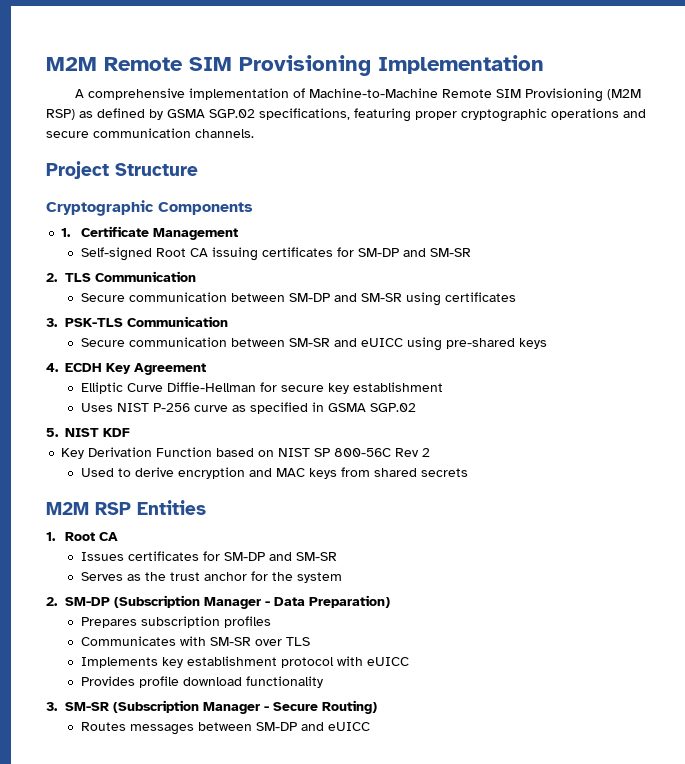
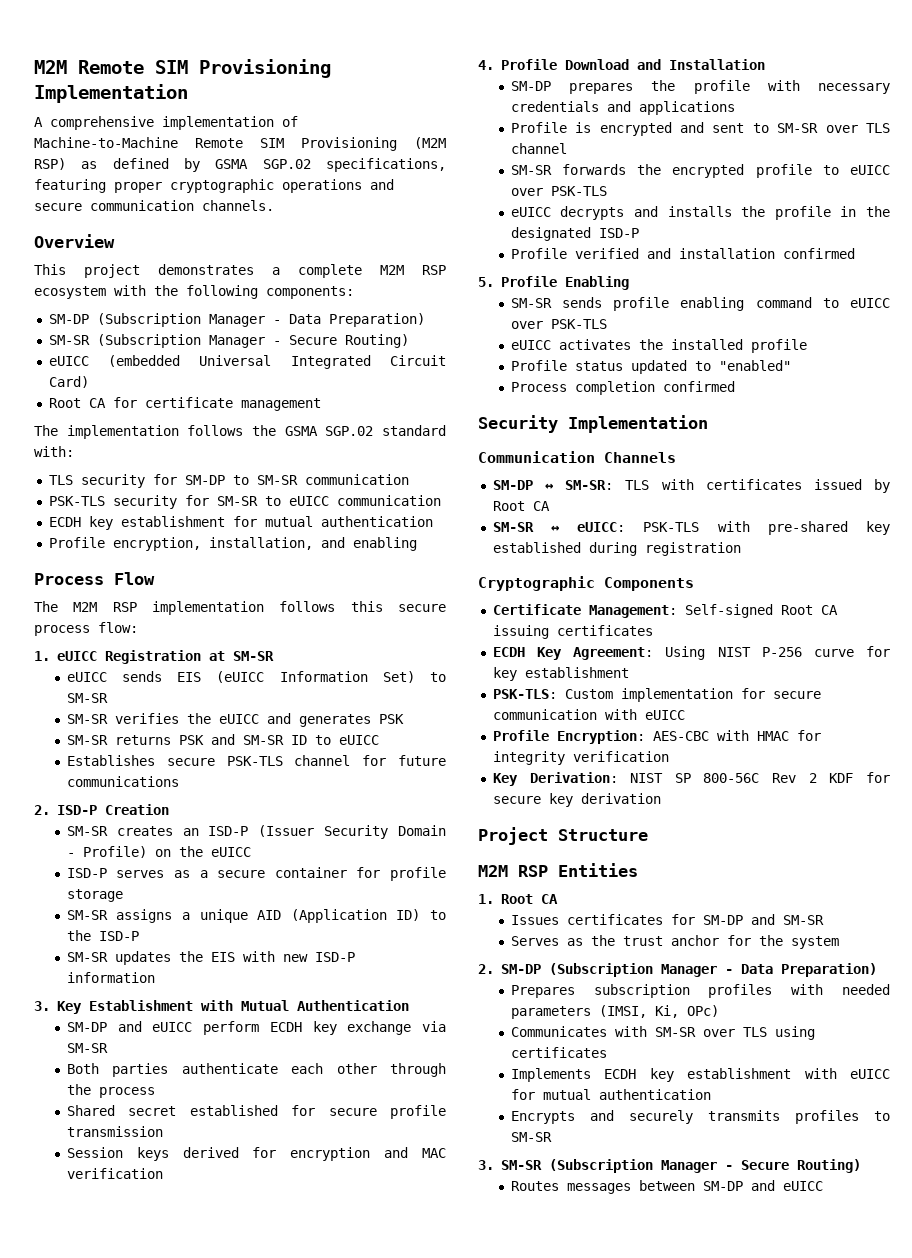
[46,161,198,179] Project Structure -> [34,234,115,248] [34,264,446,278] [34,285,354,299] [48,313,425,327] [48,334,409,348] [48,355,446,369] [48,376,89,388] [48,397,321,411] [34,425,446,439] [34,446,74,457] [48,474,409,488] [48,495,441,509] [48,516,433,530] [48,537,417,551] [34,572,155,585] [34,601,446,615] [34,622,138,636] [34,650,274,664] [66,671,446,683] [66,693,108,703] [66,713,404,727] [66,734,379,745] [66,755,447,766] [66,776,179,787] [34,804,169,815] [66,825,446,839] [66,846,251,858] [66,867,446,881] [66,889,123,902] [66,909,446,923] [66,930,139,941] [66,951,355,965] [66,972,155,983] [34,1000,409,1014] [66,1021,446,1035] [66,1043,108,1053] [66,1063,446,1077] [66,1084,155,1098] [66,1105,446,1119] [66,1126,163,1137] [66,1147,447,1161] [66,1168,163,1179] [478,59,765,70] [510,80,890,94] [510,101,735,115] [510,122,890,136] [510,143,567,154] [510,164,890,178] [510,186,607,196] [510,206,890,220] [510,227,639,241] [510,248,855,259] [478,276,629,290] [510,297,890,311] [510,319,607,329] [510,339,807,353] [510,360,791,374] [510,381,735,395] [478,415,708,433] [478,451,676,463] [492,479,890,493] [492,501,550,511] [492,521,890,535] [492,542,741,556] Overview // This project demonstrates a complete M2M RSP ecosystem with the following components: // SM-DP (Subscription Manager - Data Preparation) // SM-SR (Subscription Manager - Secure Routing) // eUICC (embedded Universal Integrated Circuit Card) // Root CA for certificate management // The implementation follows the GSMA SGP.02 standard with: // TLS security for SM-DP to SM-SR communication // PSK-TLS security for SM-SR to eUICC communication // ECDH key establishment for mutual authentication // Profile encryption, installation, and enabling // Process Flow // The M2M RSP implementation follows this secure process flow: // 1. eUICC Registration at SM-SR // eUICC sends EIS (eUICC Information Set) to SM-SR // SM-SR verifies the eUICC and generates PSK // SM-SR returns PSK and SM-SR ID to eUICC // Establishes secure PSK-TLS channel for future communications // 2. ISD-P Creation // SM-SR creates an ISD-P (Issuer Security Domain - Profile) on the eUICC // ISD-P serves as a secure container for profile storage // SM-SR assigns a unique AID (Application ID) to the ISD-P // SM-SR updates the EIS with new ISD-P information // 3. Key Establishment with Mutual Authentication // SM-DP and eUICC perform ECDH key exchange via SM-SR // Both parties authenticate each other through the process // Shared secret established for secure profile transmission // Session keys derived for encryption and MAC verification // 4. Profile Download and Installation // SM-DP prepares the profile with necessary credentials and applications // Profile is encrypted and sent to SM-SR over TLS channel // SM-SR forwards the encrypted profile to eUICC over PSK-TLS // eUICC decrypts and installs the profile in the designated ISD-P // Profile verified and installation confirmed // 5. Profile Enabling // SM-SR sends profile enabling command to eUICC over PSK-TLS // eUICC activates the installed profile // Profile status updated to "enabled" // Process completion confirmed // Security Implementation // Communication Channels // SM-DP ↔ SM-SR: TLS with certificates issued by Root CA // SM-SR ↔ eUICC: PSK-TLS with pre-shared key established during registration
[61,226,238,240] 1. Certificate Management // -> [492,604,677,618] Certificate Management:
[336,247,471,257] [46,271,197,282] [80,292,516,306] [46,316,229,327] [80,337,547,351] [46,363,207,375] [80,382,443,394] [80,402,416,414] [46,428,131,437] [61,447,275,459] for SM-DP and SM-SR // 2. TLS Communication // Secure communication between SM-DP and SM-SR using certificates // 3. PSK-TLS Communication // Secure communication between SM-SR and eUICC using pre-shared keys // 4. ECDH Key Agreement // Elliptic Curve Diffie-Hellman for secure key establishment // Uses NIST P-256 curve as specified in GSMA SGP.02 // 5. NIST KDF // Key Derivation Function based on -> [492,646,890,660] [492,667,629,681] [492,688,821,702] [492,709,685,720] [492,730,821,744] [492,751,669,765] [492,772,618,786] // ECDH Key Agreement: Using NIST P-256 curve for key establishment // PSK-TLS: Custom implementation for secure communication with eUICC // Profile Encryption: AES-CBC with HMAC for integrity verification // Key Derivation:
[80,467,468,479] // Used to derive encryption and MAC keys from shared secrets -> [829,772,890,783] [492,793,661,807] [478,827,648,845] KDF for secure key derivation // Project Structure
(271, 622) none -> [791,984,890,995] [510,1005,719,1019] with needed parameters (IMSI, Ki, OPc)
(310, 641) none -> [774,1026,815,1040] [510,1047,607,1058] using certificates
[161,656,409,668] [80,676,323,688] key establishment protocol with eUICC // Provides profile download functionality -> [604,1068,890,1082] [510,1089,711,1100] [510,1110,890,1124] [510,1132,552,1142] ECDH key establishment with eUICC for mutual authentication // Encrypts and securely transmits profiles to SM-SR

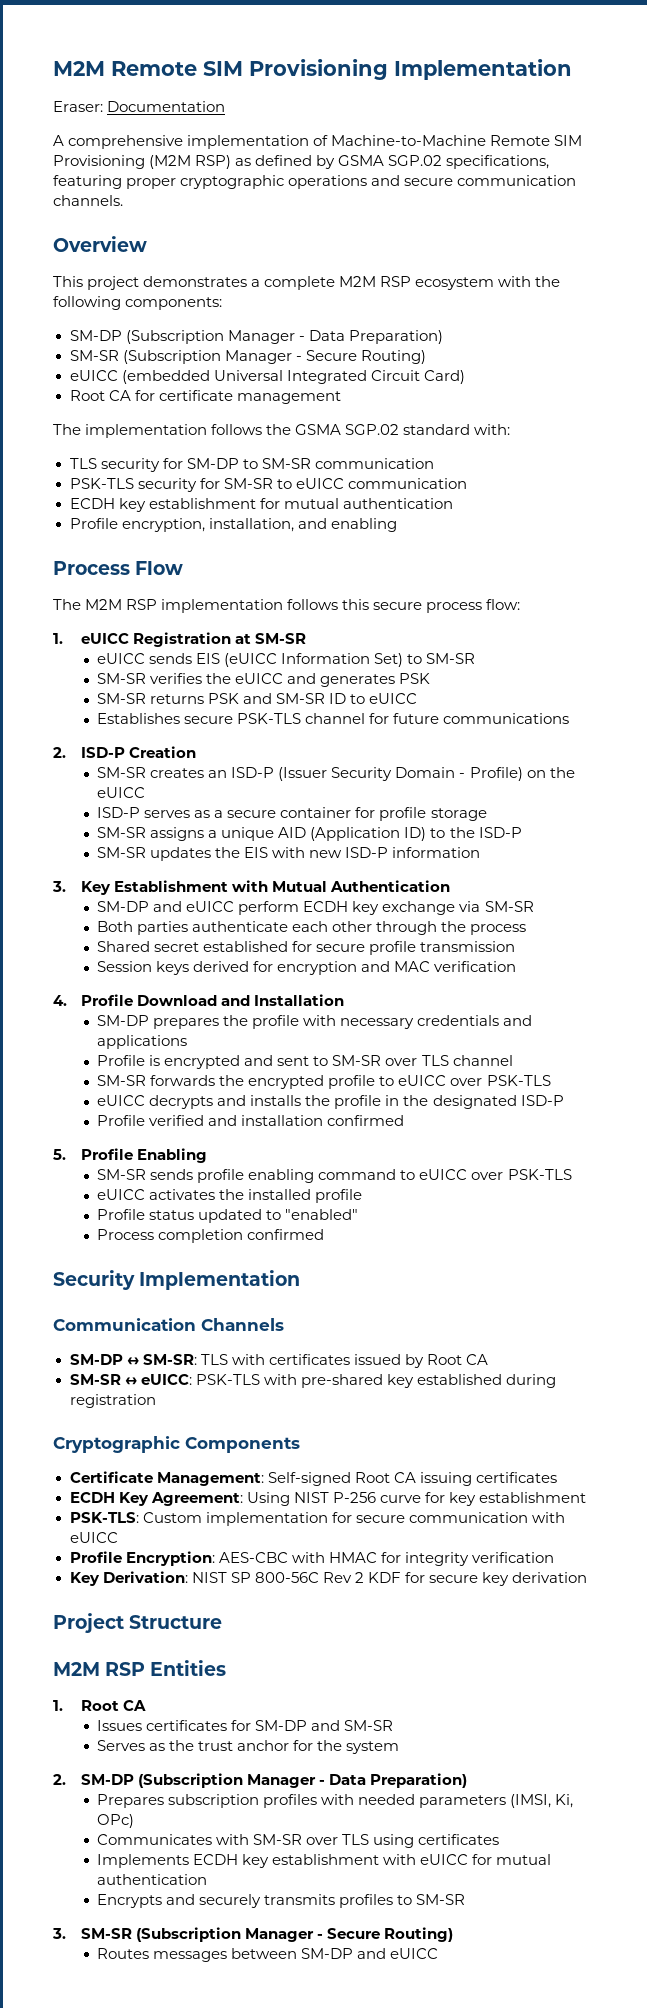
(188, 93) none -> [53,101,226,112] // Eraser: Documentation

